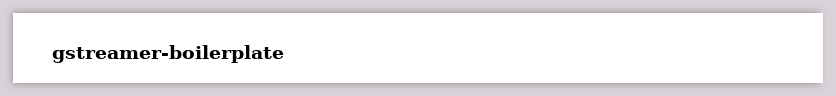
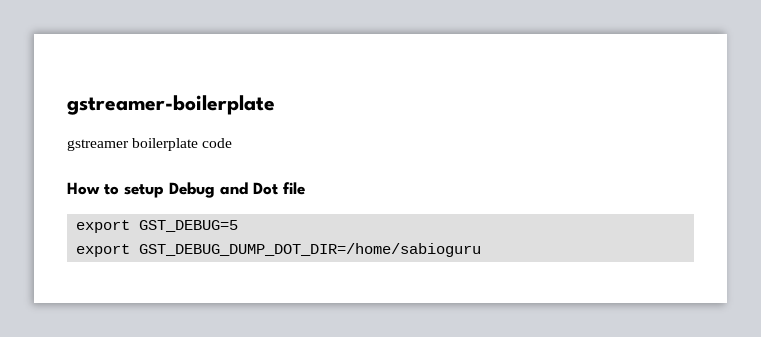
(284, 54) none -> [67,138,233,151] [67,182,305,198] [76,220,239,233] [76,243,482,257] // gstreamer boilerplate code // How to setup Debug and Dot file // export GST_DEBUG=5 // export GST_DEBUG_DUMP_DOT_DIR=/home/sabioguru

